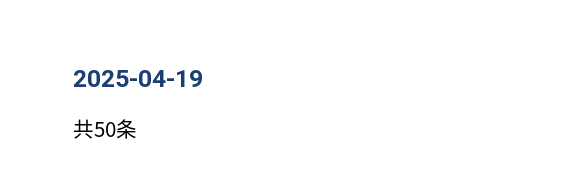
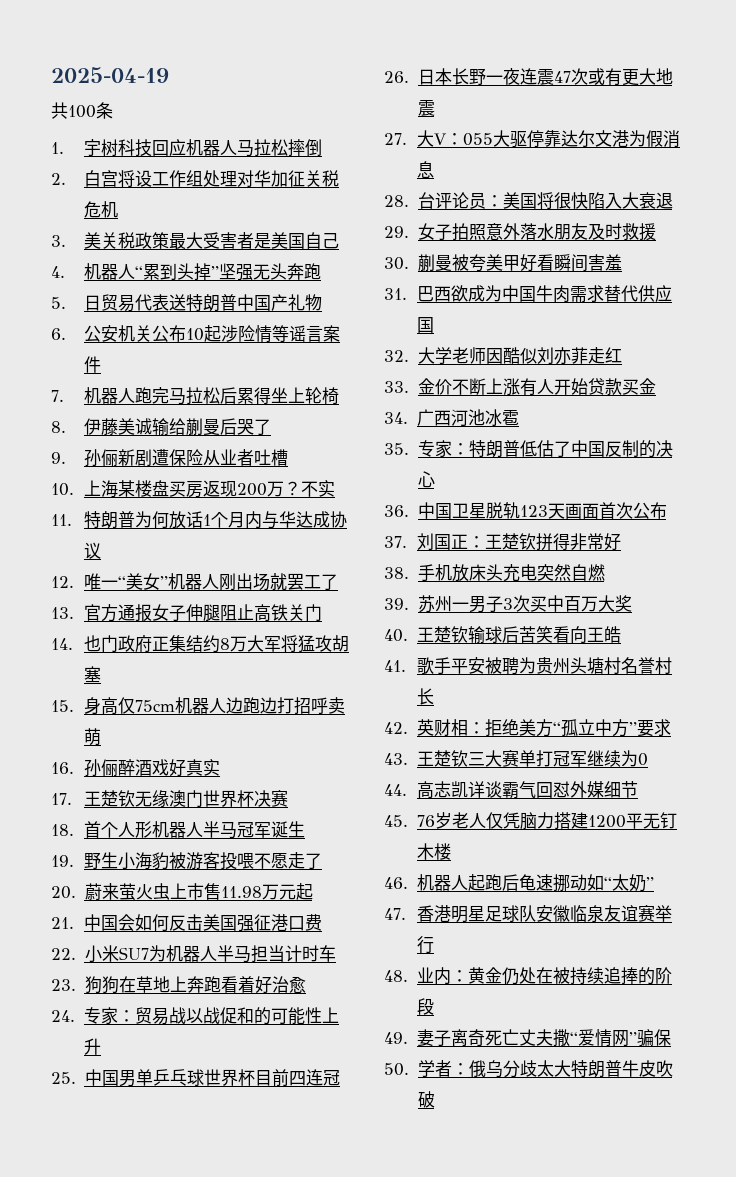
[94,122,116,137] 50 -> [68,105,96,118] 100
(137, 129) none -> [51,139,323,157] [51,170,340,187] [84,201,119,218] [51,232,340,249] [51,263,322,281] [51,294,323,312] [51,325,341,343] [84,356,102,373] [51,387,340,405] [51,418,272,436] [51,449,289,467] [51,480,336,498] [51,511,348,529] [84,542,102,559] [51,573,339,591] [51,604,323,622] [51,635,350,653] [84,666,102,683] [51,697,346,715] [84,728,102,746] [51,759,221,777] [51,789,289,807] [51,821,306,839] [51,852,323,870] [51,883,313,901] [51,914,323,932] [51,945,336,963] [51,976,306,994] [51,1007,340,1025] [84,1038,102,1055] [51,1069,340,1087] [384,68,673,86] [417,100,435,116] [384,130,681,148] [417,161,435,178] [384,192,673,209] [384,223,656,241] [384,254,622,272] [384,285,673,302] [417,317,435,333] [384,347,622,365] [384,378,656,396] [384,409,520,426] [384,440,673,458] [417,471,435,488] [384,502,667,519] [384,533,622,551] [384,564,605,582] [384,595,632,613] [384,626,622,644] [384,657,673,675] [417,688,435,705] [384,719,672,737] [384,749,649,767] [384,781,639,799] [384,812,678,830] [417,843,452,860] [384,874,655,892] [384,904,673,923] [417,936,435,954] [384,967,673,985] [417,998,435,1015] [384,1029,672,1047] [384,1060,673,1078] [417,1091,435,1108] // 1.宇树科技回应机器人马拉松摔倒 // 2.白宫将设工作组处理对华加征关税危机 // 3.美关税政策最大受害者是美国自己 // 4.机器人“累到头掉”坚强无头奔跑 // 5.日贸易代表送特朗普中国产礼物 // 6.公安机关公布10起涉险情等谣言案件 // 7.机器人跑完马拉松后累得坐上轮椅 // 8.伊藤美诚输给蒯曼后哭了 // 9.孙俪新剧遭保险从业者吐槽 // 10.上海某楼盘买房返现200万？不实 // 11.特朗普为何放话1个月内与华达成协议 // 12.唯一“美女”机器人刚出场就罢工了 // 13.官方通报女子伸腿阻止高铁关门 // 14.也门政府正集结约8万大军将猛攻胡塞 // 15.身高仅75cm机器人边跑边打招呼卖萌 // 16.孙俪醉酒戏好真实 // 17.王楚钦无缘澳门世界杯决赛 // 18.首个人形机器人半马冠军诞生 // 19.野生小海豹被游客投喂不愿走了 // 20.蔚来萤火虫上市售11.98万元起 // 21.中国会如何反击美国强征港口费 // 22.小米SU7为机器人半马担当计时车 // 23.狗狗在草地上奔跑看着好治愈 // 24.专家：贸易战以战促和的可能性上升 // 25.中国男单乒乓球世界杯目前四连冠 // 26.日本长野一夜连震47次或有更大地震 // 27.大V：055大驱停靠达尔文港为假消息 // 28.台评论员：美国将很快陷入大衰退 // 29.女子拍照意外落水朋友及时救援 // 30.蒯曼被夸美甲好看瞬间害羞 // 31.巴西欲成为中国牛肉需求替代供应国 // 32.大学老师因酷似刘亦菲走红 // 33.金价不断上涨有人开始贷款买金 // 34.广西河池冰雹 // 35.专家：特朗普低估了中国反制的决心 // 36.中国卫星脱轨123天画面首次公布 // 37.刘国正：王楚钦拼得非常好 // 38.手机放床头充电突然自燃 // 39.苏州一男子3次买中百万大奖 // 40.王楚钦输球后苦笑看向王皓 // 41.歌手平安被聘为贵州头塘村名誉村长 // 42.英财相：拒绝美方“孤立中方”要求 // 43.王楚钦三大赛单打冠军继续为0 // 44.高志凯详谈霸气回怼外媒细节 // 45. 76岁老人仅凭脑力搭建1200平无钉木楼 // 46.机器人起跑后龟速挪动如“太奶” // 47.香港明星足球队安徽临泉友谊赛举行 // 48.业内：黄金仍处在被持续追捧的阶段 // 49.妻子离奇死亡丈夫撒“爱情网”骗保 // 50.学者：俄乌分歧太大特朗普牛皮吹破

